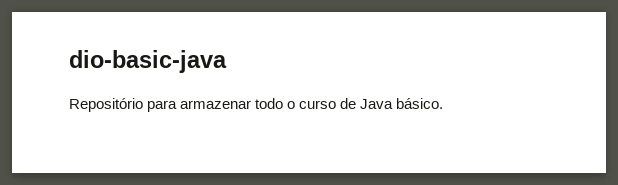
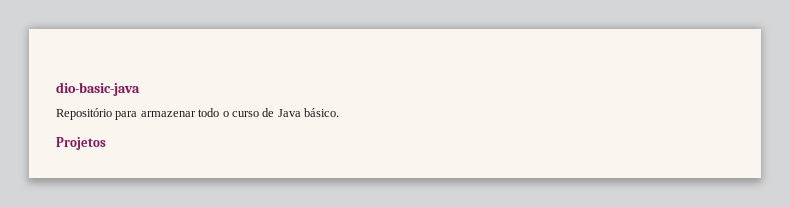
(444, 103) none -> [56,137,106,150] // Projetos

